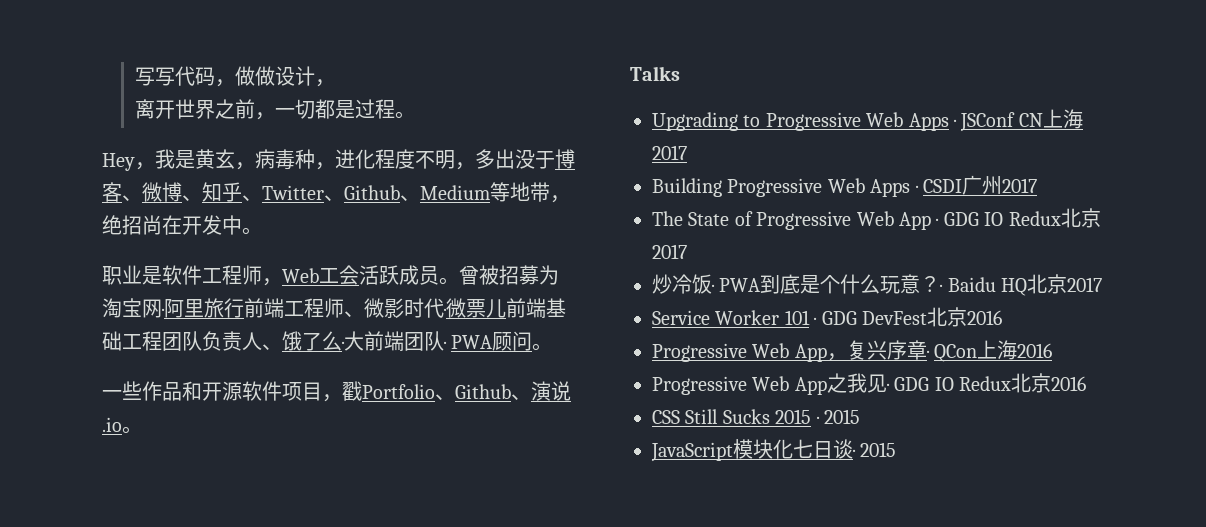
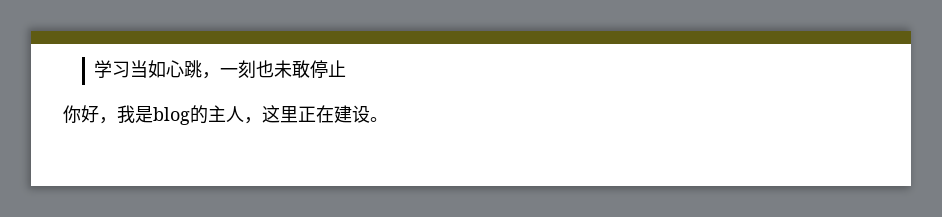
[135,66,336,87] [135,99,416,120] [102,149,575,171] [102,182,570,203] [102,215,262,235] [102,265,559,286] [102,298,566,318] [102,331,553,351] [102,381,571,402] [102,417,142,434] [630,66,680,81] [652,109,1083,132] [652,145,687,160] [652,175,1037,197] [652,208,1101,230] [652,244,687,259] [652,274,1103,296] [652,307,1002,327] [652,340,1053,362] [652,373,1086,395] [652,409,860,424] [651,439,897,462] 写写代码，做做设计， // 离开世界之前，一切都是过程。 // Hey，我是黄玄，病毒种，进化程度不明，多出没于博客、微博、知乎、Twitter、Github、Medium等地带，绝招尚在开发中。 // 职业是软件工程师，Web工会活跃成员。曾被招募为淘宝网·阿里旅行前端工程师、微影时代·微票儿前端基础工程团队负责人、饿了么·大前端团队· PWA顾问。 // 一些作品和开源软件项目，戳Portfolio、Github、演说.io。 // Talks // Upgrading to Progressive Web Apps · JSConf CN上海2017 // Building Progressive Web Apps · CSDI广州2017 // The State of Progressive Web App · GDG IO Redux北京2017 // 炒冷饭· PWA到底是个什么玩意？· Baidu HQ北京2017 // Service Worker 101 · GDG DevFest北京2016 // Progressive Web App，复兴序章· QCon上海2016 // Progressive Web App之我见· GDG IO Redux北京2016 // CSS Still Sucks 2015 · 2015 // JavaScript模块化七日谈· 2015 -> [94,60,347,79] [63,105,388,125] 学习当如心跳，一刻也未敢停止 // 你好，我是blog的主人，这里正在建设。

